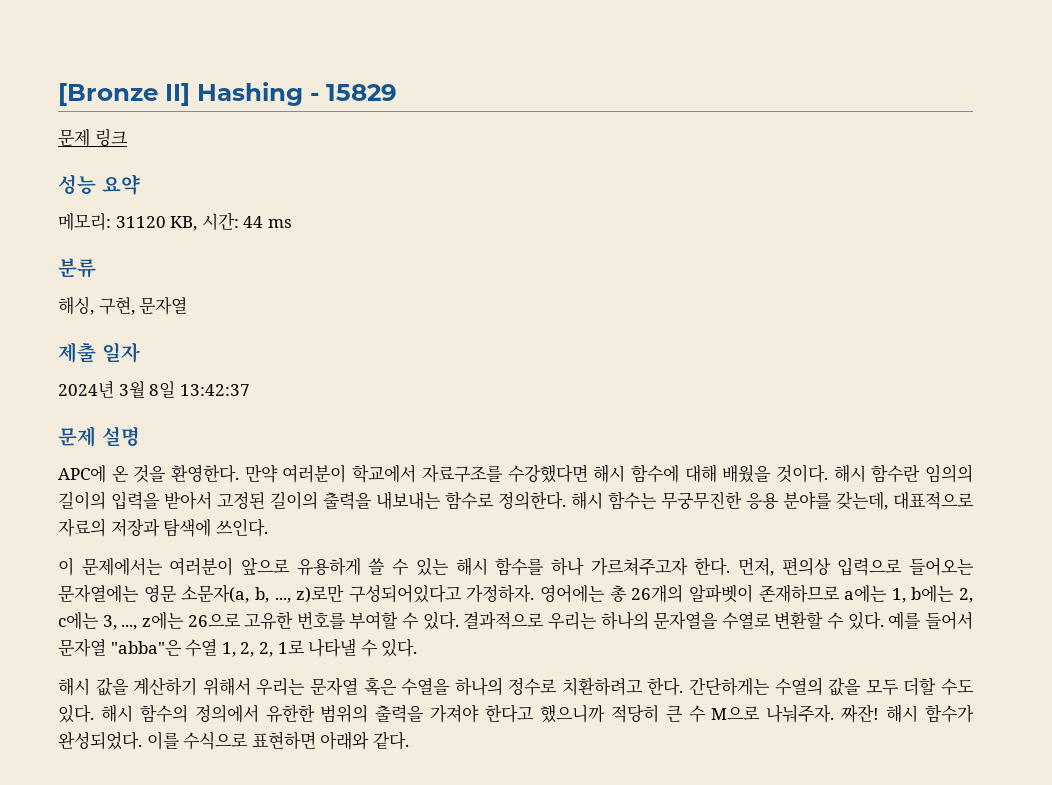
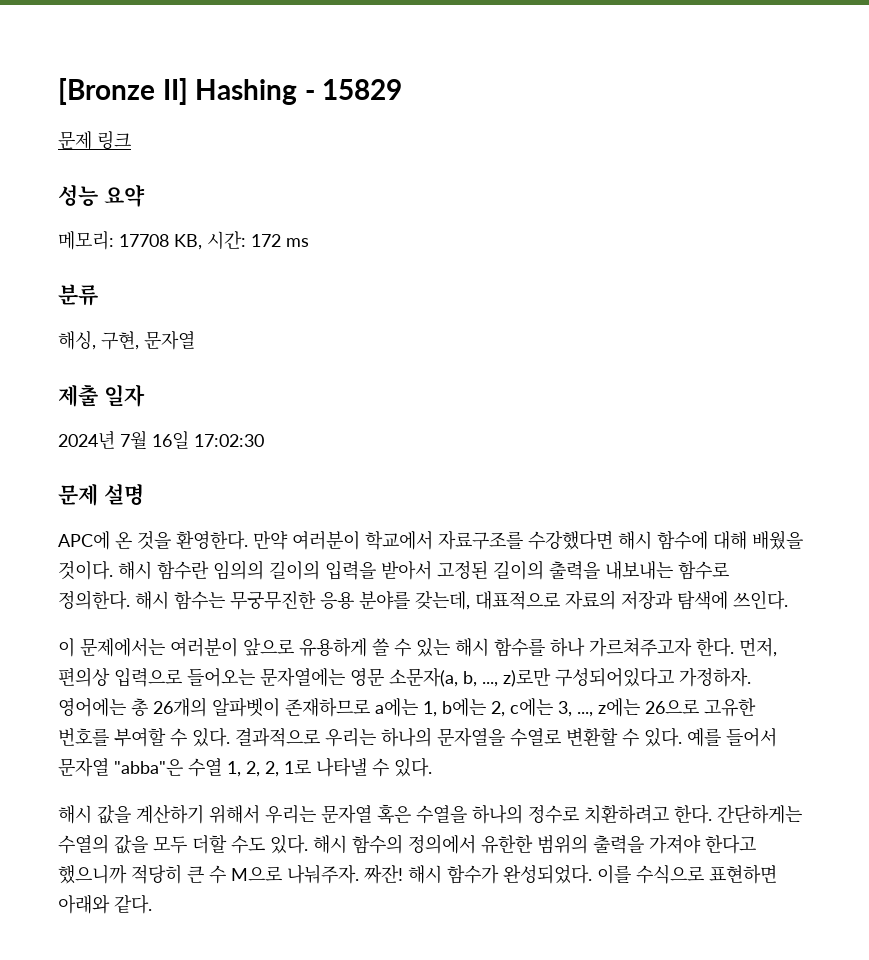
[115,216,166,228] 31120 -> [119,234,169,247] 17708
[243,216,264,228] 44 -> [251,234,281,247] 172
[118,381,250,398] 3월 8일 13:42:37 -> [120,431,264,449] 7월 16일 17:02:30

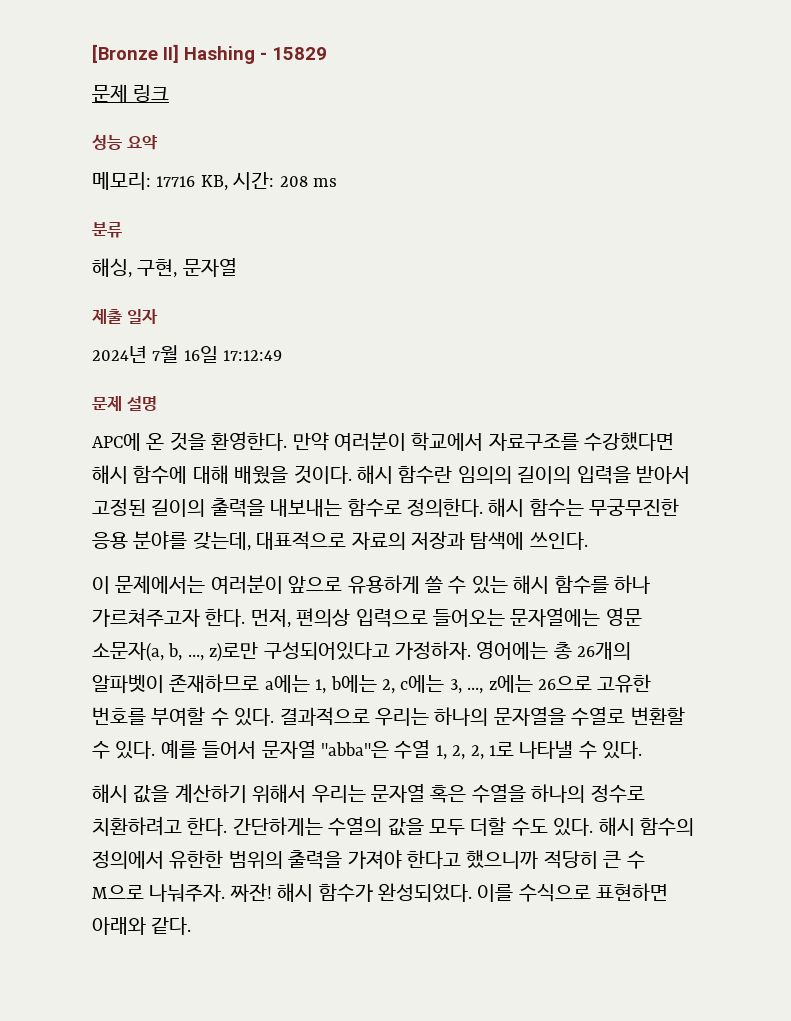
[119,234,169,247] 17708 -> [156,176,196,187] 17716
[251,234,281,247] 172 -> [279,176,308,187] 208
[194,434,264,447] 17:02:30 -> [223,350,283,361] 17:12:49

